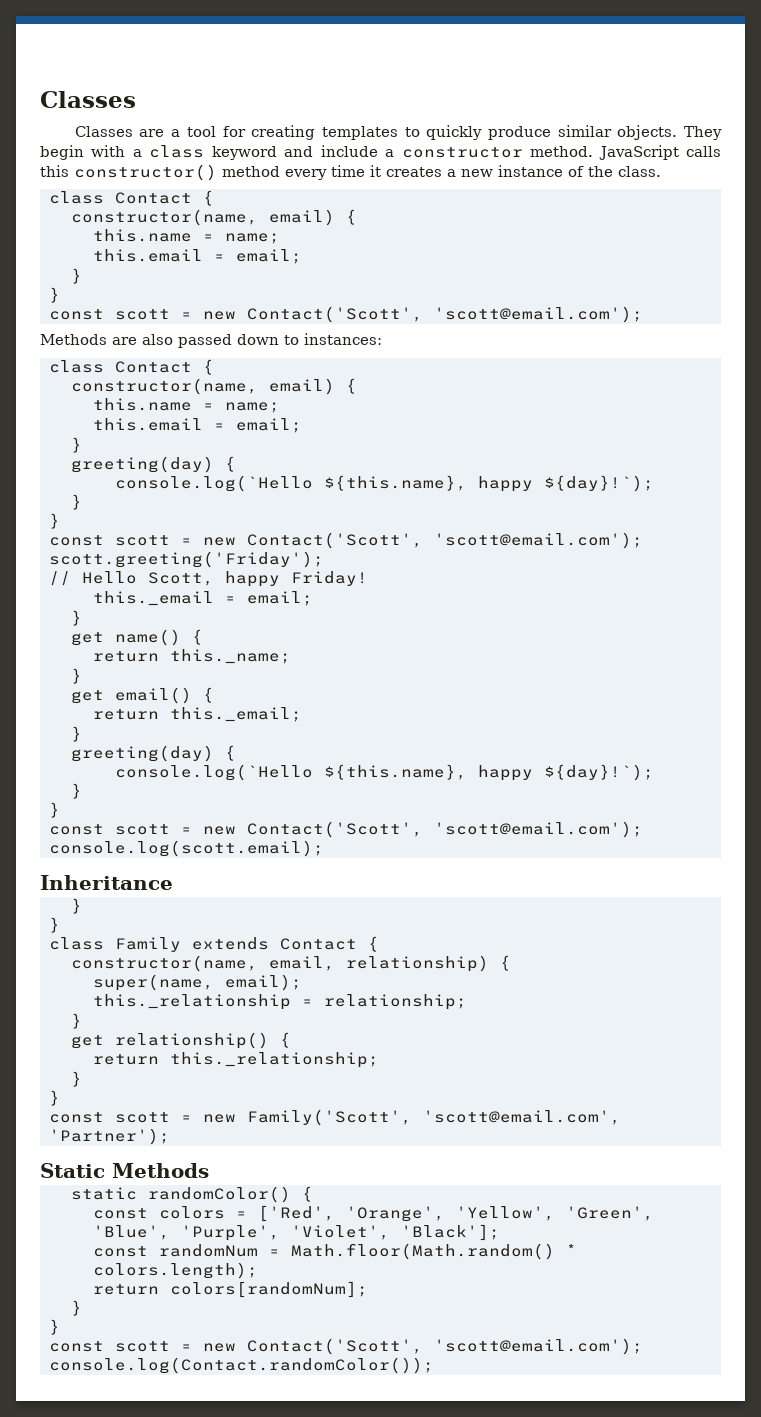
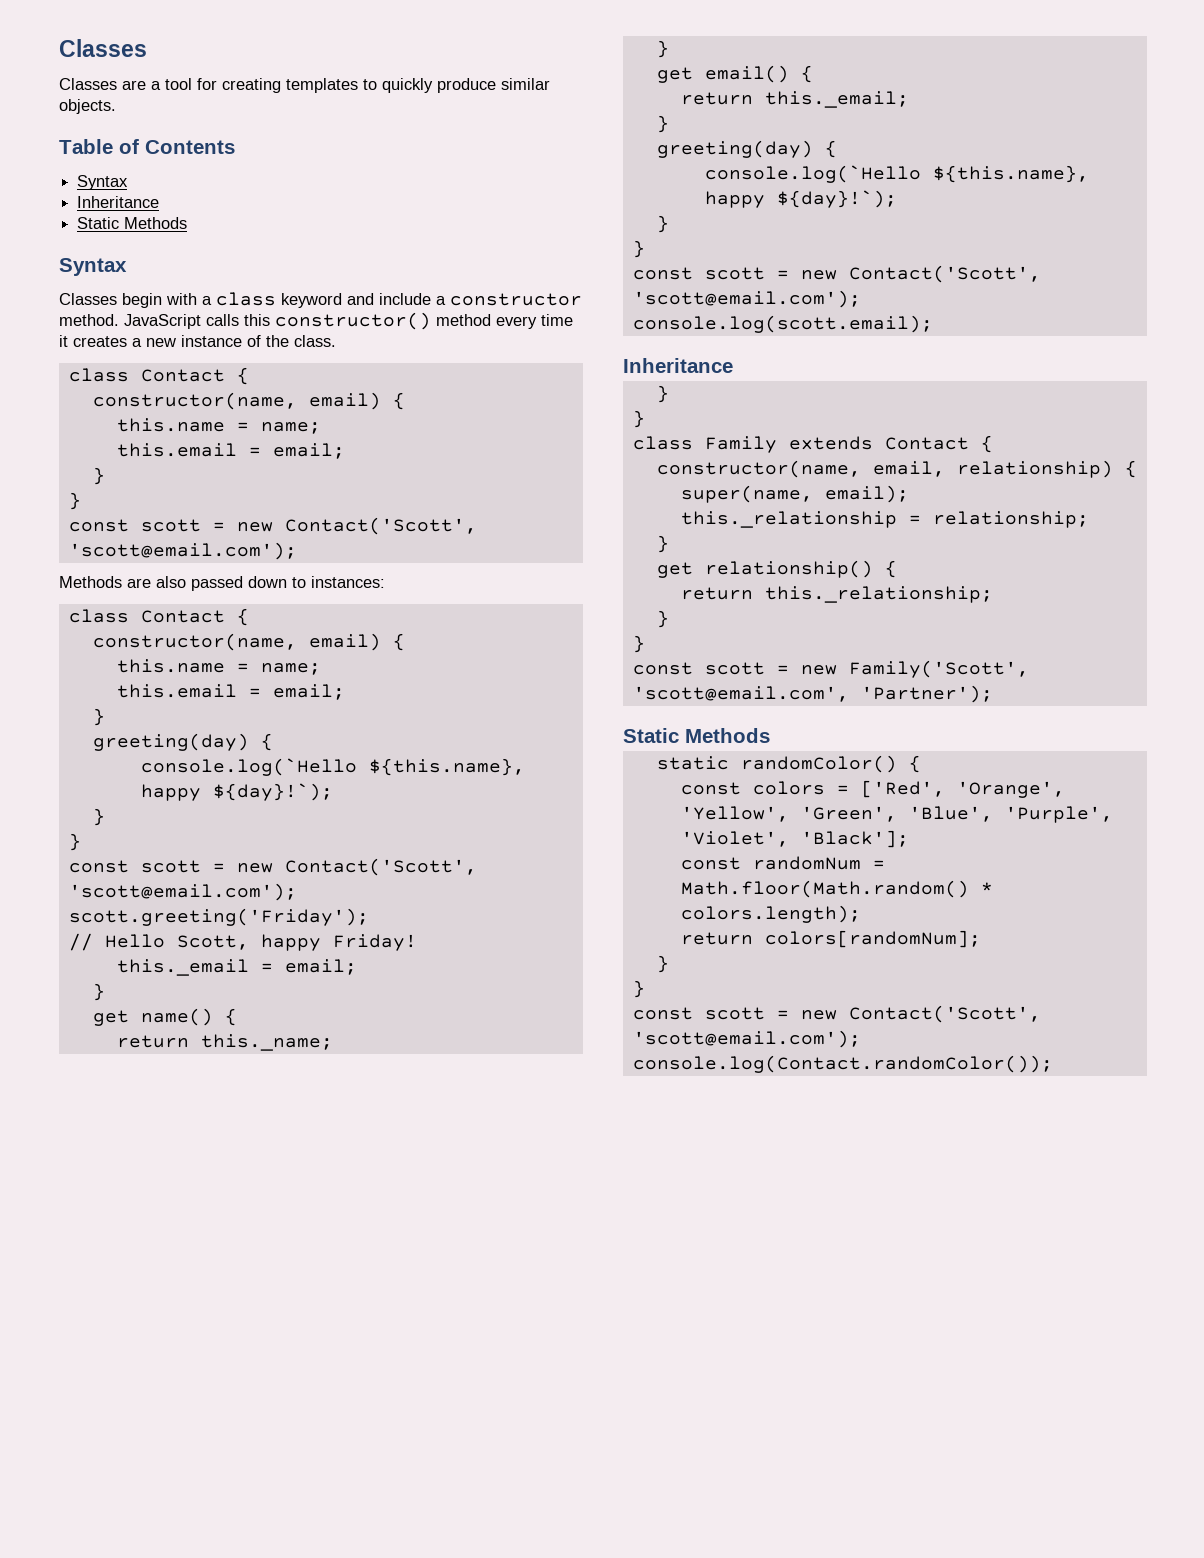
[683,126,722,140] They -> [59,139,235,154] [77,175,129,190] [77,196,160,208] [77,217,188,229] [59,258,127,276] [59,293,117,305] // Table of Contents // Syntax // Inheritance // Static Methods // Syntax // Classes

